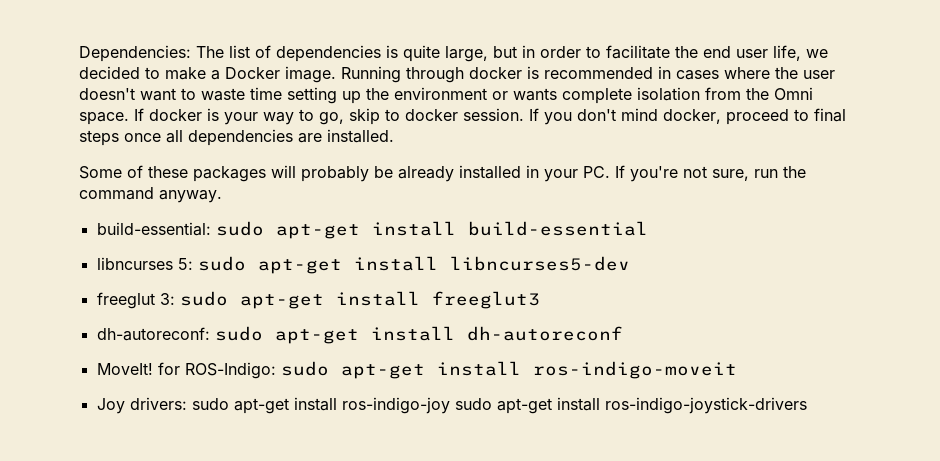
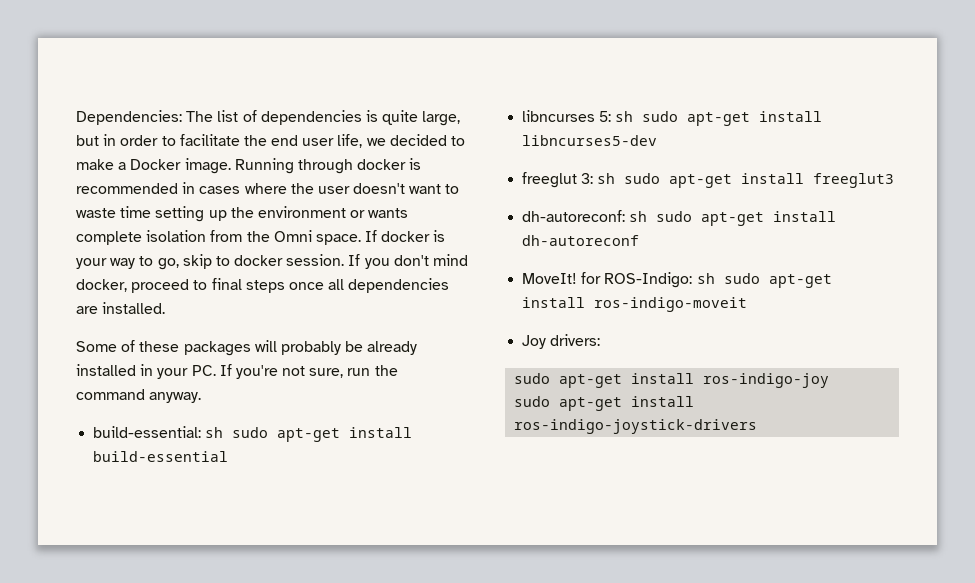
(211, 229) none -> [205,427,224,438] sh
(193, 264) none -> [615,111,634,122] sh
(175, 299) none -> [597,173,616,184] sh
(210, 334) none -> [629,211,648,222] sh
(276, 370) none -> [696,273,715,284] sh
(187, 403) none -> (601, 340) //
(450, 405) none -> (830, 380) //

